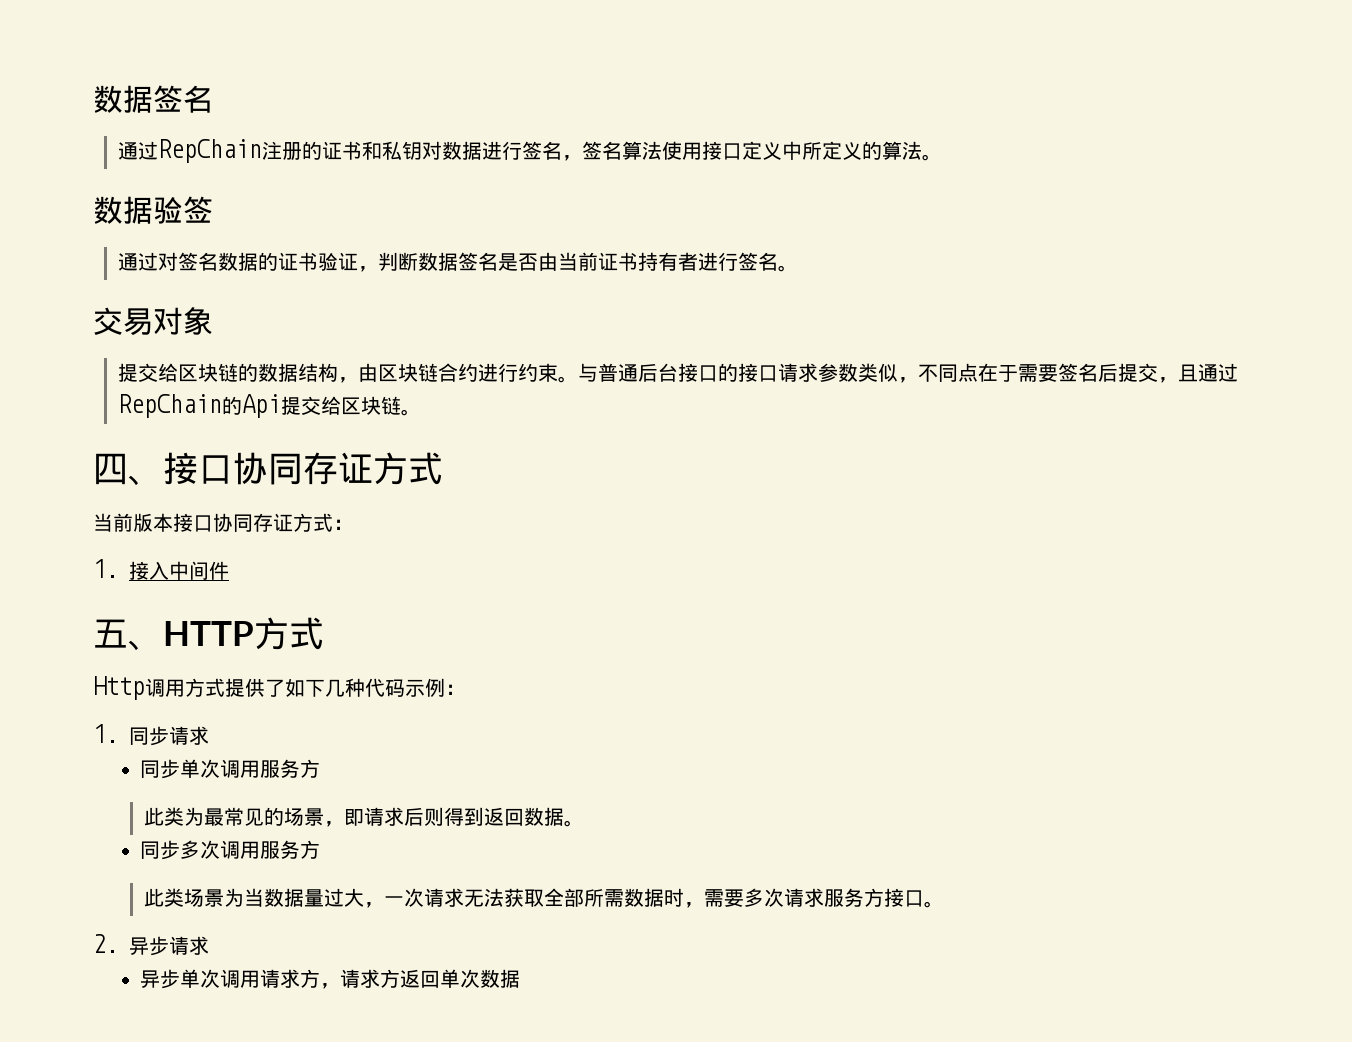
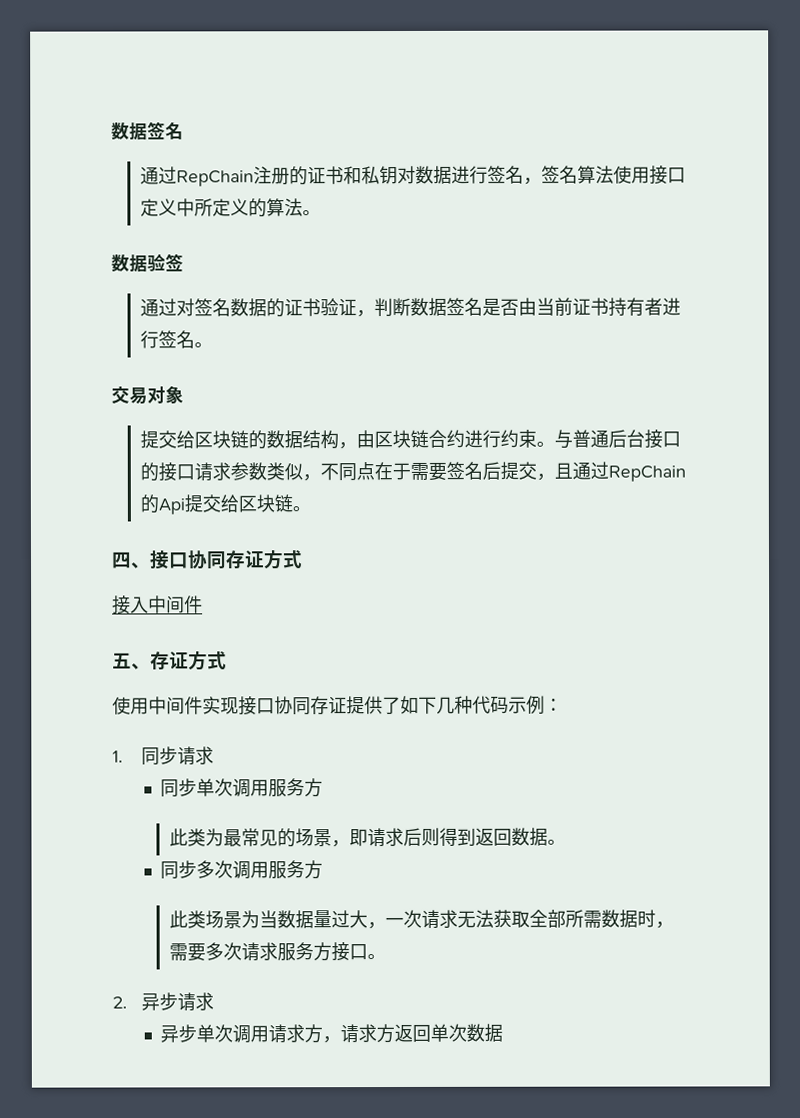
[93,513,353,532] [93,559,119,578] 当前版本接口协同存证方式： // 1. -> (303, 559) none
[163,617,324,650] [93,676,225,700] HTTP方式 // Http调用方式 -> [150,650,227,671] [112,696,347,716] 存证方式 // 使用中间件实现接口协同存证

